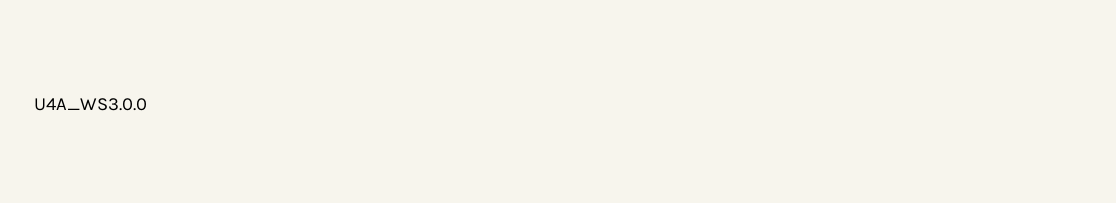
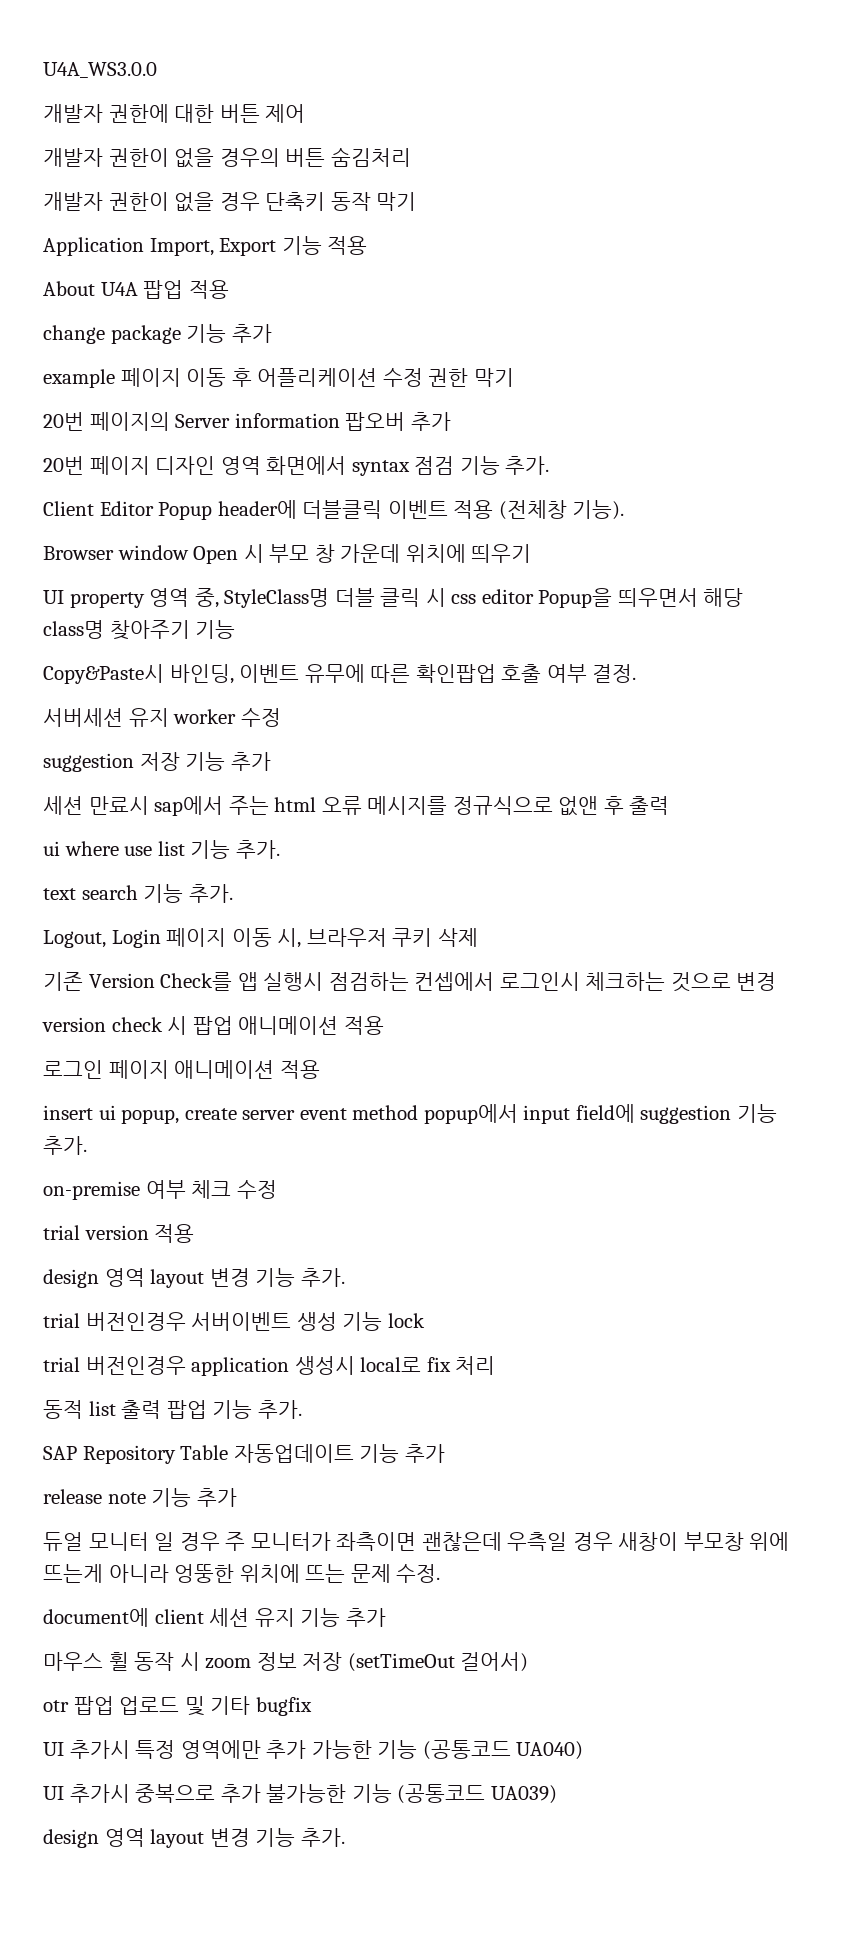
(147, 104) none -> [43,104,306,123] [43,147,411,168] [43,192,417,212] [43,236,368,256] [43,280,229,299] [43,324,272,344] [43,368,514,388] [43,412,451,431] [43,456,550,476] [43,500,625,520] [43,544,532,564] [43,588,744,608] [43,620,236,640] [43,664,637,684] [43,708,281,727] [43,752,271,772] [43,796,670,816] [43,840,280,859] [43,884,233,903] [43,928,478,948] [43,972,777,992] [42,1016,384,1035] [43,1060,320,1079] [43,1104,777,1124] [43,1136,87,1155] [43,1180,277,1200] [43,1224,195,1243] [43,1268,345,1288] [43,1312,425,1331] [43,1356,496,1376] [43,1400,302,1419] [43,1444,445,1464] [43,1488,237,1507] [43,1532,790,1551] [43,1564,441,1583] [43,1608,386,1627] [43,1652,529,1672] [43,1696,312,1716] [43,1740,584,1760] [43,1784,557,1804] [43,1828,345,1848] // 개발자 권한에 대한 버튼 제어 // 개발자 권한이 없을 경우의 버튼 숨김처리 // 개발자 권한이 없을 경우 단축키 동작 막기 // Application Import, Export 기능 적용 // About U4A 팝업 적용 // change package 기능 추가 // example 페이지 이동 후 어플리케이션 수정 권한 막기 // 20번 페이지의 Server information 팝오버 추가 // 20번 페이지 디자인 영역 화면에서 syntax 점검 기능 추가. // Client Editor Popup header에 더블클릭 이벤트 적용 (전체창 기능). // Browser window Open 시 부모 창 가운데 위치에 띄우기 // UI property 영역 중, StyleClass명 더블 클릭 시 css editor Popup을 띄우면서 해당 class명 찾아주기 기능 // Copy&Paste시 바인딩, 이벤트 유무에 따른 확인팝업 호출 여부 결정. // 서버세션 유지 worker 수정 // suggestion 저장 기능 추가 // 세션 만료시 sap에서 주는 html 오류 메시지를 정규식으로 없앤 후 출력 // ui where use list 기능 추가. // text search 기능 추가. // Logout, Login 페이지 이동 시, 브라우저 쿠키 삭제 // 기존 Version Check를 앱 실행시 점검하는 컨셉에서 로그인시 체크하는 것으로 변경 // version check 시 팝업 애니메이션 적용 // 로그인 페이지 애니메이션 적용 // insert ui popup, create server event method popup에서 input field에 suggestion 기능 추가. // on-premise 여부 체크 수정 // trial version 적용 // design 영역 layout 변경 기능 추가. // trial 버전인경우 서버이벤트 생성 기능 lock // trial 버전인경우 application 생성시 local로 fix 처리 // 동적 list 출력 팝업 기능 추가. // SAP Repository Table 자동업데이트 기능 추가 // release note 기능 추가 // 듀얼 모니터 일 경우 주 모니터가 좌측이면 괜찮은데 우측일 경우 새창이 부모창 위에 뜨는게 아니라 엉뚱한 위치에 뜨는 문제 수정. // document에 client 세션 유지 기능 추가 // 마우스 휠 동작 시 zoom 정보 저장 (setTimeOut 걸어서) // otr 팝업 업로드 및 기타 bugfix // UI 추가시 특정 영역에만 추가 가능한 기능 (공통코드 UA040) // UI 추가시 중복으로 추가 불가능한 기능 (공통코드 UA039) // design 영역 layout 변경 기능 추가.

